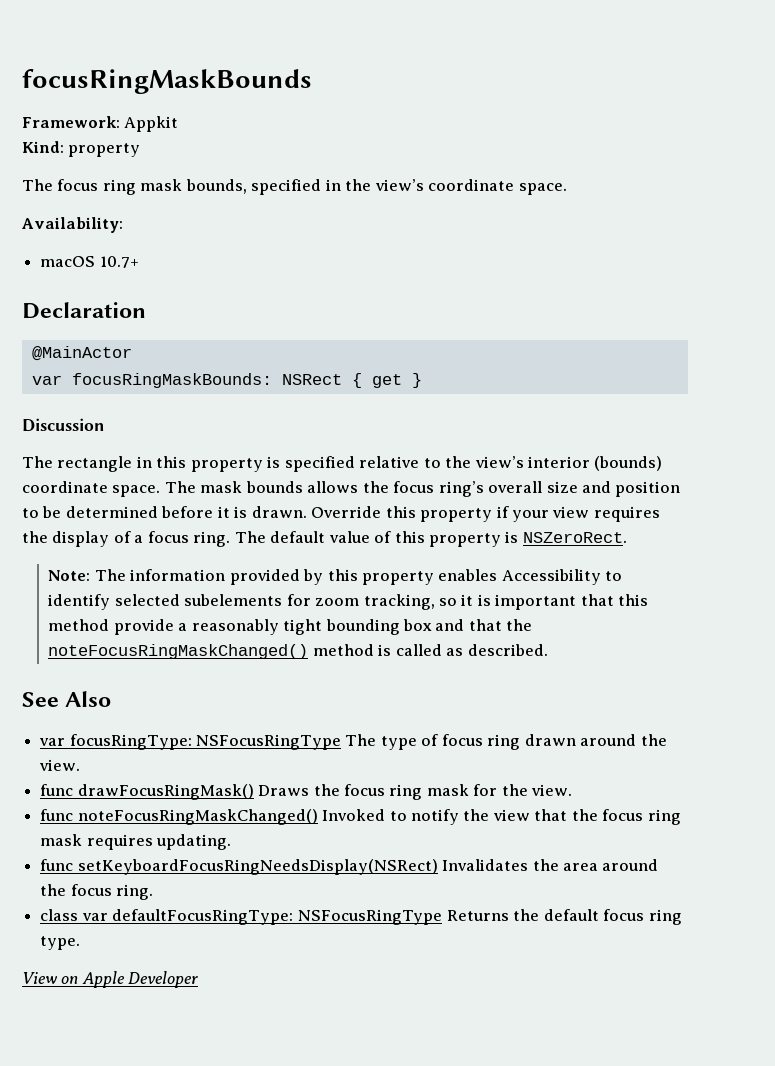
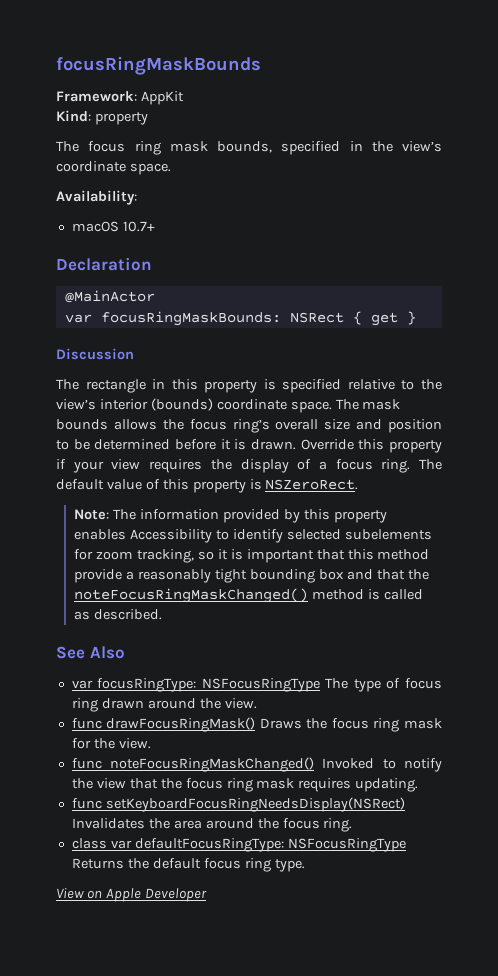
[124,116,179,132] Appkit -> [140,91,184,105] AppKit

